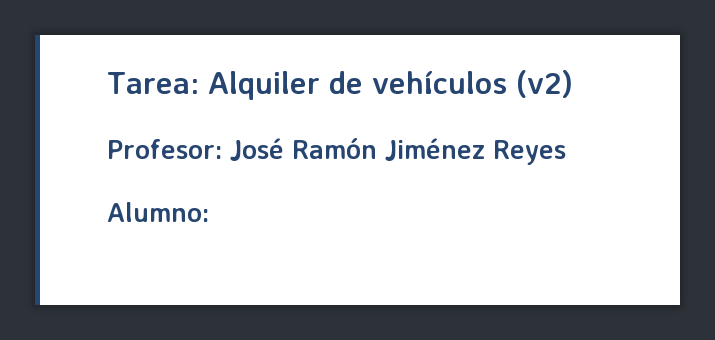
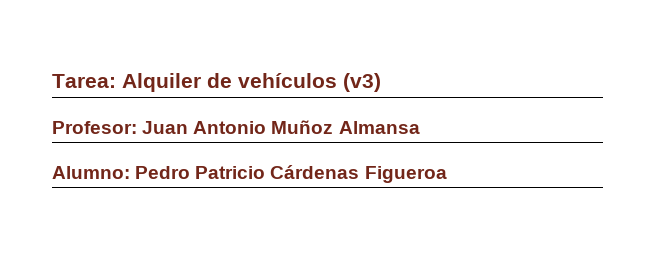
[515,70,573,98] (v2) -> [343,73,381,92] (v3)
[230,138,566,165] [107,202,209,222] José Ramón Jiménez Reyes // Alumno: -> [142,120,420,134] [52,165,447,183] Juan Antonio Muñoz Almansa // Alumno: Pedro Patricio Cárdenas Figueroa

